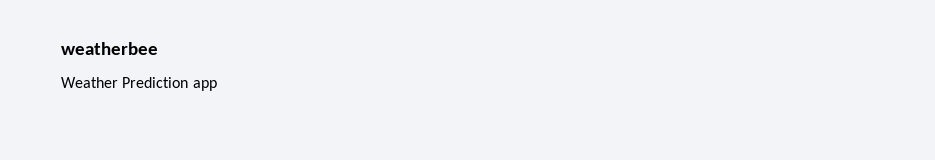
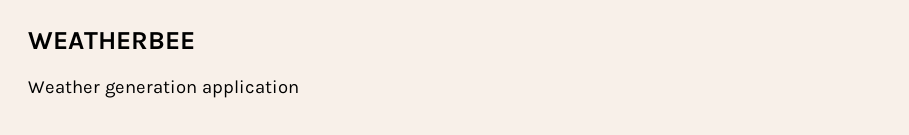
[61,42,158,55] weatherbee -> [28,32,195,49] WEATHERBEE
[122,77,217,91] Prediction app -> [104,80,299,98] generation application

